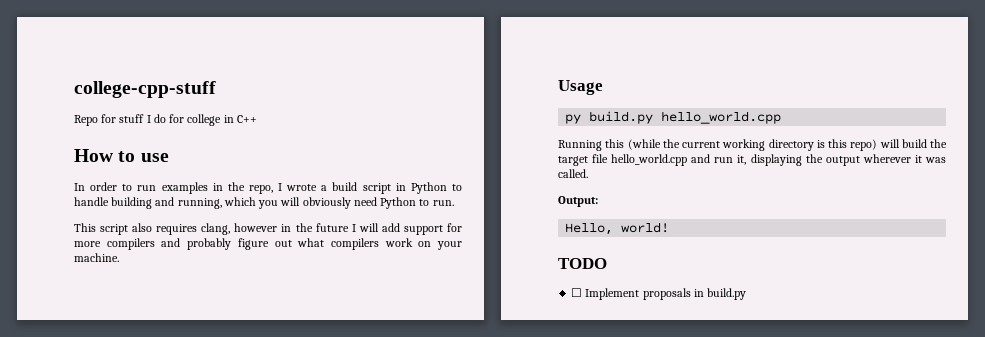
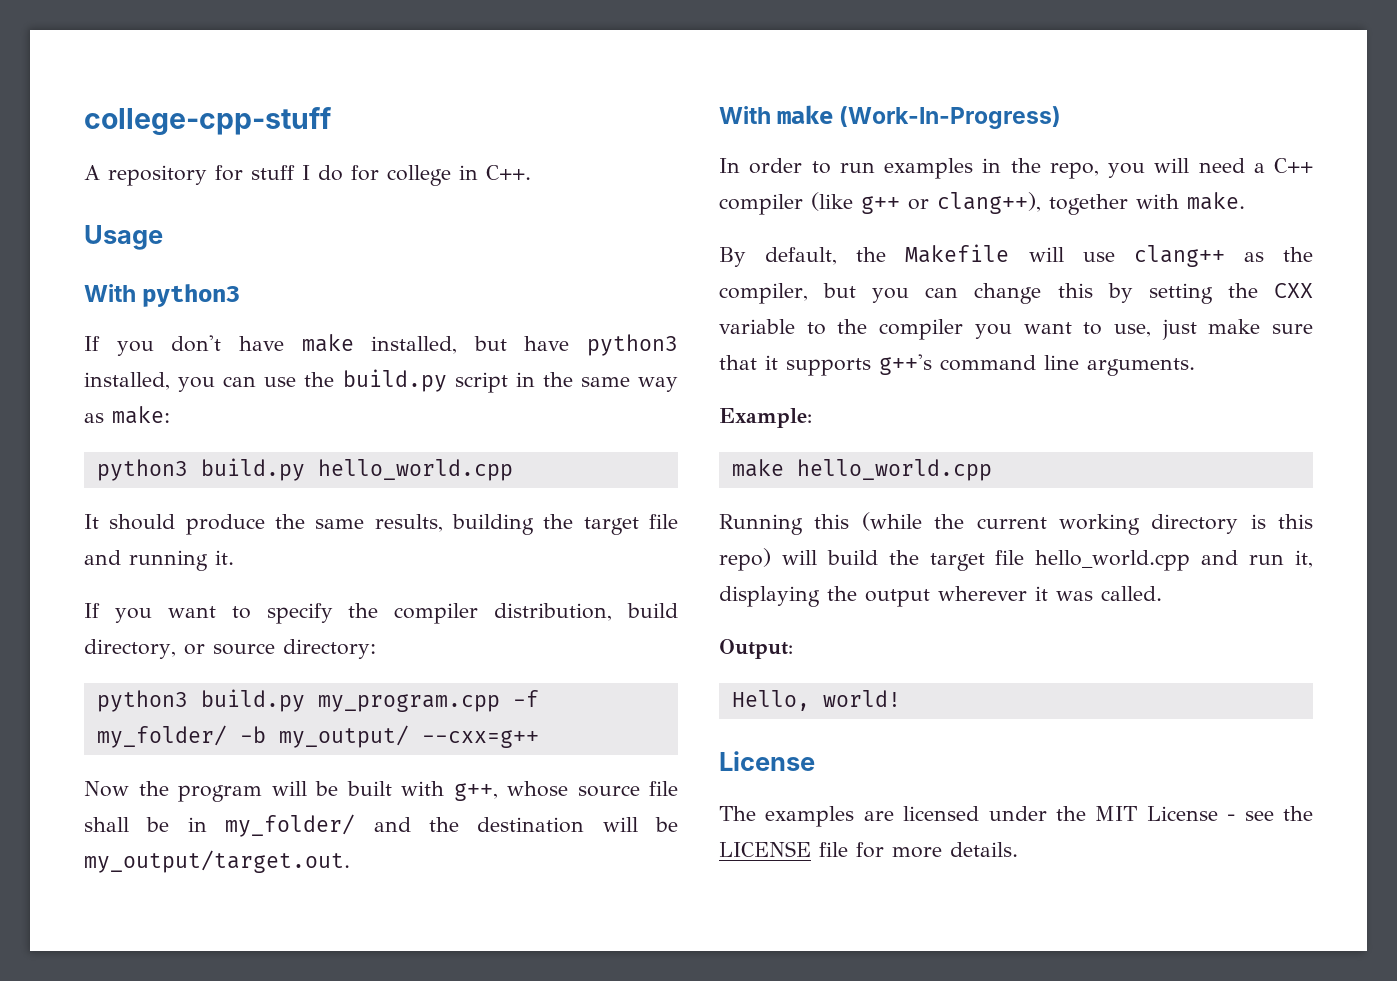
[74,115,98,126] Repo -> [84,165,207,186] A repository
[236,115,257,123] [74,149,169,162] C++ // How to use -> [486,165,531,180] [84,225,163,250] [84,284,241,307] [84,334,678,356] [84,369,679,393] [84,406,170,424] [96,458,513,481] [84,514,678,535] [84,550,234,571] [84,603,678,624] [84,639,376,659] [96,689,539,712] [96,725,539,748] [84,781,678,802] [84,814,678,837] [84,850,350,873] [719,105,1062,129] C++. // Usage // With python3 // If you don't have make installed, but have python3 installed, you can use the build.py script in the same way as make: // python3 build.py hello_world.cpp // It should produce the same results, building the target file and running it. // If you want to specify the compiler distribution, build directory, or source directory: // python3 build.py my_program.cpp -f my_folder/ -b my_output/ --cxx=g++ // Now the program will be built with g++, whose source file shall be in my_folder/ and the destination will be my_output/target.out. // With make (Work-In-Progress)
[278,182,462,194] [74,197,454,209] [74,223,463,235] [74,238,462,250] [74,253,119,262] [558,80,603,95] [565,111,654,124] I wrote a build script in Python to handle building and running, which you will obviously need Python to run. // This script also requires clang, however in the future I will add support for more compilers and probably figure out what compilers work on your machine. // Usage // py build.py -> [1108,158,1313,178] [719,192,1245,215] [719,244,1313,267] [719,283,1313,304] [719,319,1313,340] [719,354,1195,376] [719,408,812,428] [731,459,784,477] you will need a C++ compiler (like g++ or clang++), together with make. // By default, the Makefile will use clang++ as the compiler, but you can change this by setting the CXX variable to the compiler you want to use, just make sure that it supports g++'s command line arguments. // Example: // make
[558,258,607,269] [571,288,747,300] TODO // ☐ Implement proposals in build.py -> [719,751,815,771] [719,806,1313,827] [719,841,1018,858] License // The examples are licensed under the MIT License - see the LICENSE file for more details.

